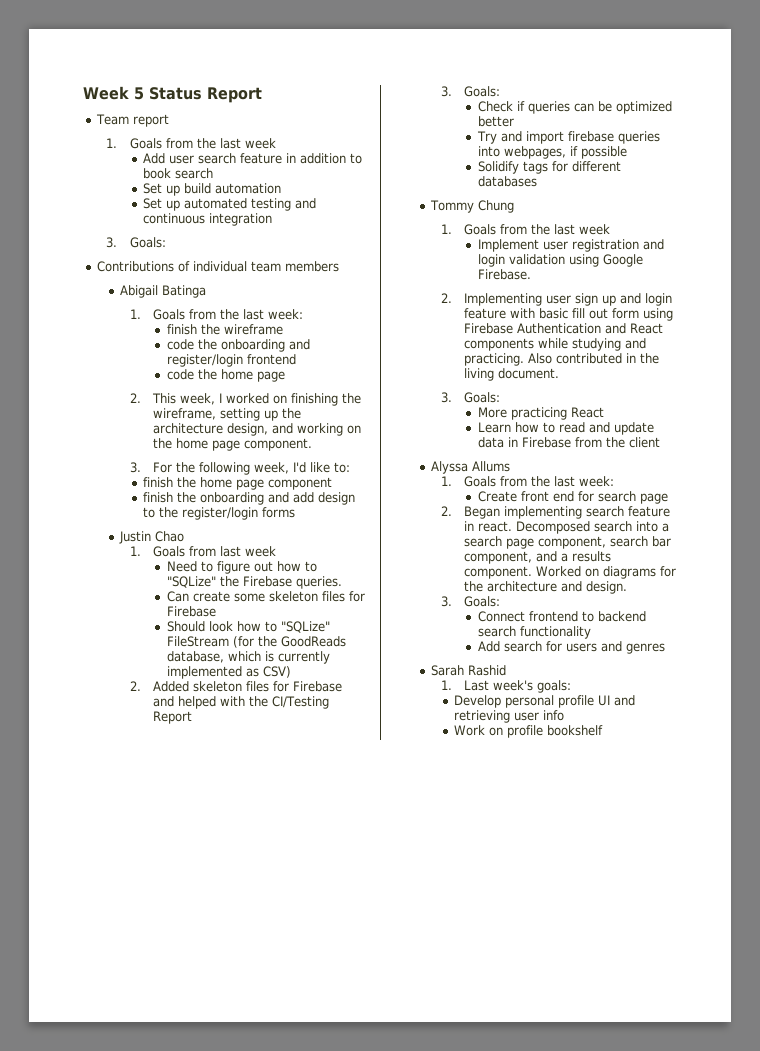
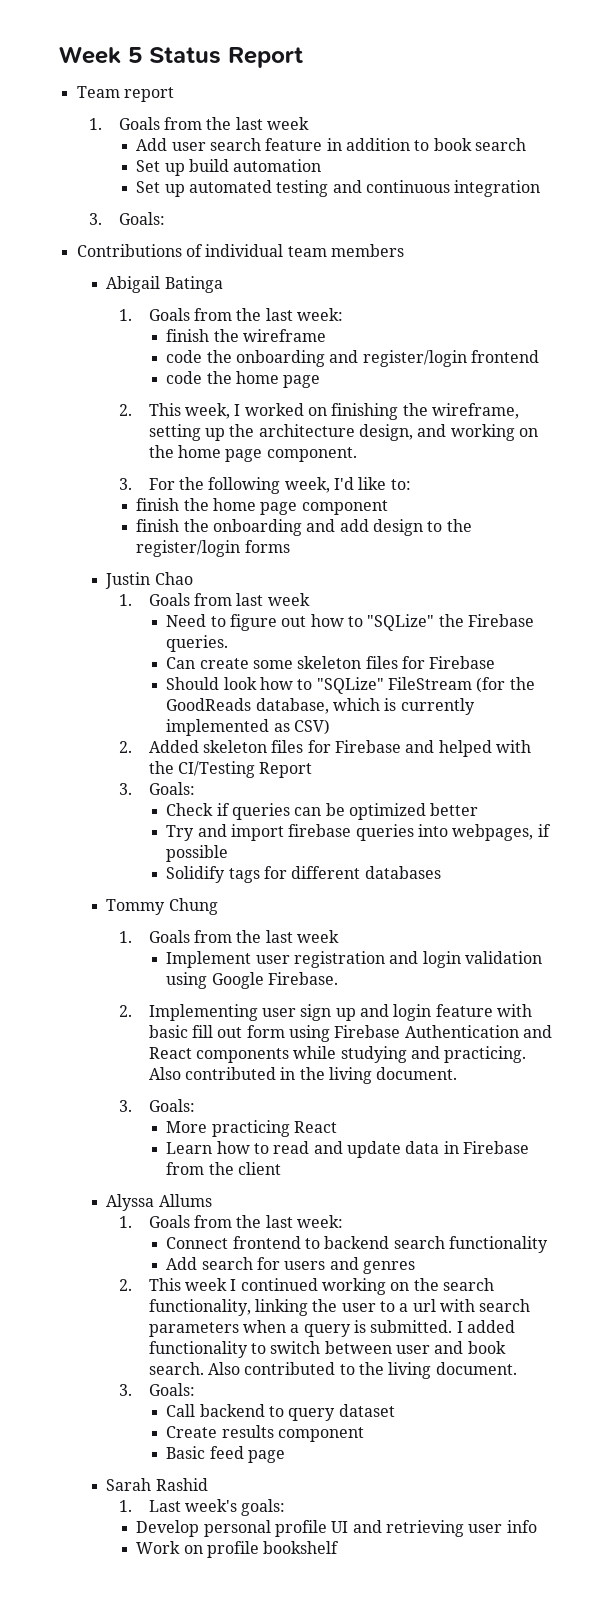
[477,491,668,504] [440,506,670,519] [463,521,669,534] [463,536,671,549] [463,551,611,564] [463,566,676,579] [463,581,627,594] [440,596,500,607] // Create front end for search page // 2. Began implementing search feature in react. Decomposed search into a search page component, search bar component, and a results component. Worked on diagrams for the architecture and design. // 3. Goals: -> (343, 1221) none
(665, 648) none -> [118,1278,494,1295] [148,1299,531,1316] [148,1320,515,1337] [148,1341,506,1358] [148,1362,517,1379] [118,1383,195,1396] [166,1404,395,1421] [166,1425,364,1442] [166,1446,285,1463] // 2. This week I continued working on the search functionality, linking the user to a url with search parameters when a query is submitted. I added functionality to switch between user and book search. Also contributed to the living document. // 3. Goals: // Call backend to query dataset // Create results component // Basic feed page

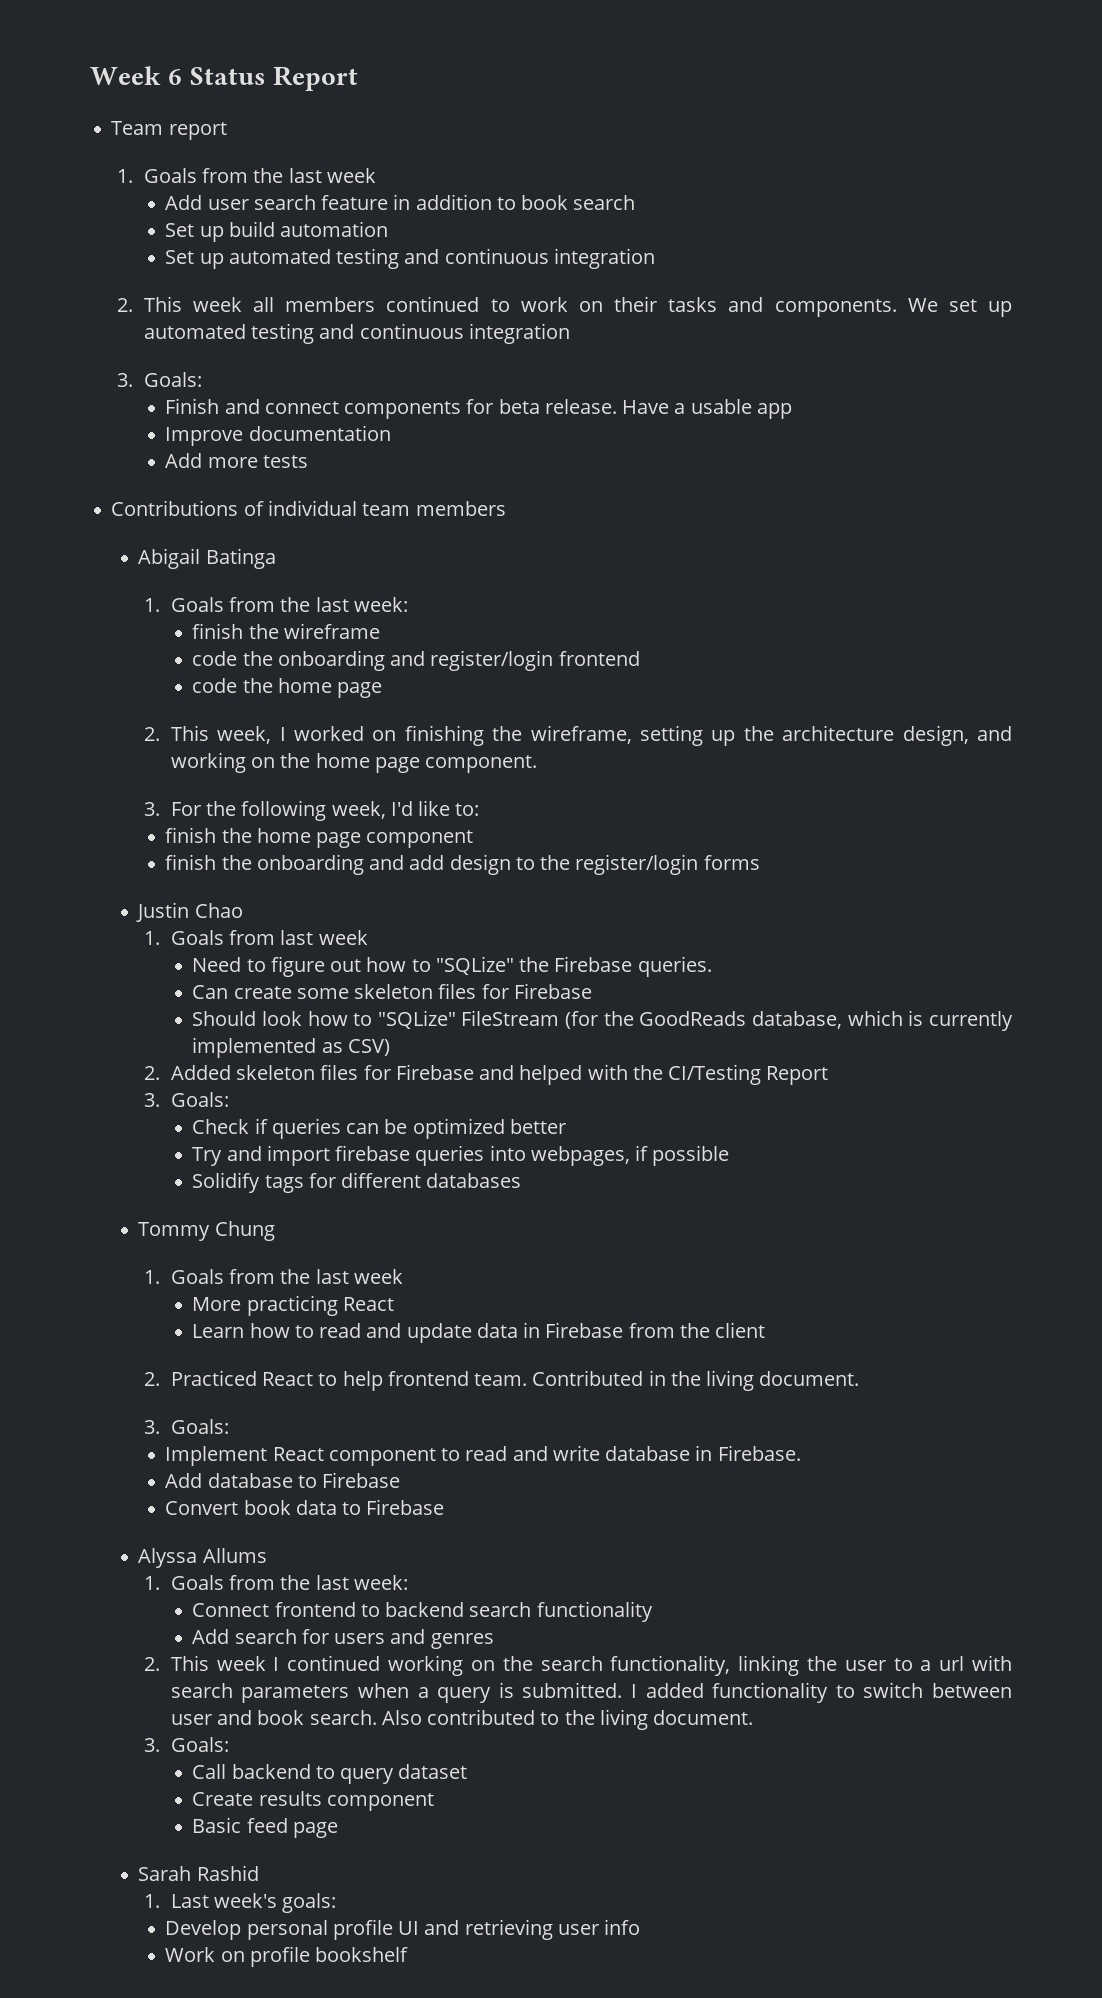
[128,47,142,63] 5 -> [168,69,183,85] 6
[88,212,165,225] 3. Goals: -> [116,296,1013,317] [143,323,570,344] [116,372,202,387] [165,398,792,419] [165,425,391,446] [165,453,308,468] 2. This week all members continued to work on their tasks and components. We set up automated testing and continuous integration // 3. Goals: // Finish and connect components for beta release. Have a usable app // Improve documentation // Add more tests
[166,951,542,968] [166,972,338,989] [118,1004,532,1021] [148,1025,552,1042] [148,1046,527,1063] [148,1067,458,1084] [118,1099,195,1112] // Implement user registration and login validation using Google Firebase. // 2. Implementing user sign up and login feature with basic fill out form using Firebase Authentication and React components while studying and practicing. Also contributed in the living document. // 3. Goals: -> (403, 1276) none
(281, 1168) none -> [143,1370,860,1391] [143,1419,229,1434] [165,1445,801,1466] [165,1472,401,1488] [165,1499,445,1515] // 2. Practiced React to help frontend team. Contributed in the living document. // 3. Goals: // Implement React component to read and write database in Firebase. // Add database to Firebase // Convert book data to Firebase

